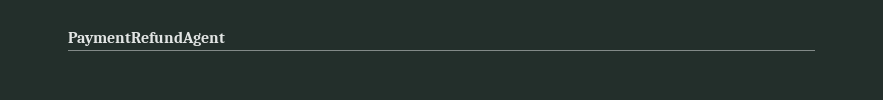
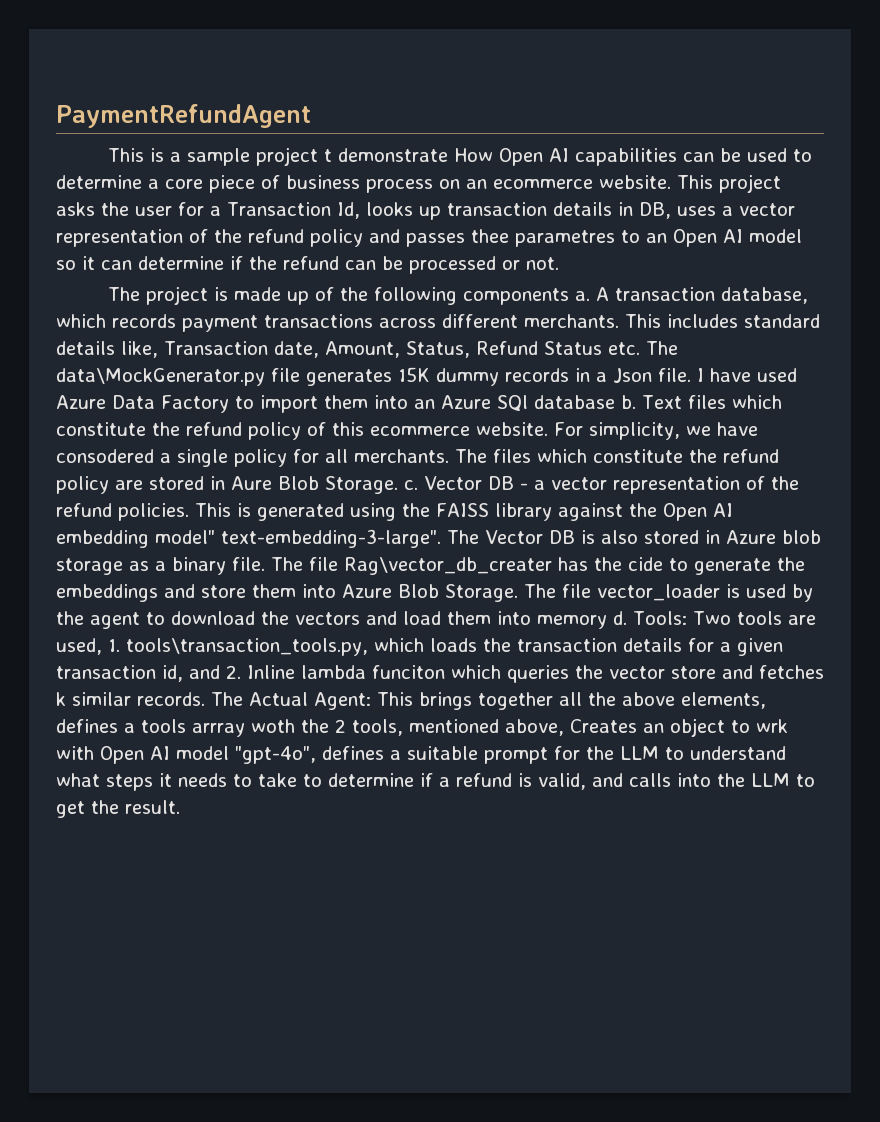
(225, 38) none -> [108,147,813,166] [56,174,781,193] [56,202,795,220] [56,229,802,247] [56,256,559,274] [108,286,809,305] [56,314,820,332] [56,341,678,358] [56,367,797,386] [56,395,782,413] [56,422,758,440] [56,449,779,467] [56,476,799,494] [56,503,733,521] [56,529,821,548] [56,557,805,575] [56,584,813,602] [56,611,816,629] [56,638,783,656] [56,665,824,683] [56,692,766,710] [56,718,788,737] [56,746,786,764] [56,773,815,791] [56,800,180,818] // This is a sample project t demonstrate How Open AI capabilities can be used to determine a core piece of business process on an ecommerce website. This project asks the user for a Transaction Id, looks up transaction details in DB, uses a vector representation of the refund policy and passes thee parametres to an Open AI model so it can determine if the refund can be processed or not. // The project is made up of the following components a. A transaction database, which records payment transactions across different merchants. This includes standard details like, Transaction date, Amount, Status, Refund Status etc. The data\MockGenerator.py file generates 15K dummy records in a Json file. I have used Azure Data Factory to import them into an Azure SQl database b. Text files which constitute the refund policy of this ecommerce website. For simplicity, we have consodered a single policy for all merchants. The files which constitute the refund policy are stored in Aure Blob Storage. c. Vector DB - a vector representation of the refund policies. This is generated using the FAISS library against the Open AI embedding model" text-embedding-3-large". The Vector DB is also stored in Azure blob storage as a binary file. The file Rag\vector_db_creater has the cide to generate the embeddings and store them into Azure Blob Storage. The file vector_loader is used by the agent to download the vectors and load them into memory d. Tools: Two tools are used, 1. tools\transaction_tools.py, which loads the transaction details for a given transaction id, and 2. Inline lambda funciton which queries the vector store and fetches k similar records. The Actual Agent: This brings together all the above elements, defines a tools arrray woth the 2 tools, mentioned above, Creates an object to wrk with Open AI model "gpt-4o", defines a suitable prompt for the LLM to understand what steps it needs to take to determine if a refund is valid, and calls into the LLM to get the result.

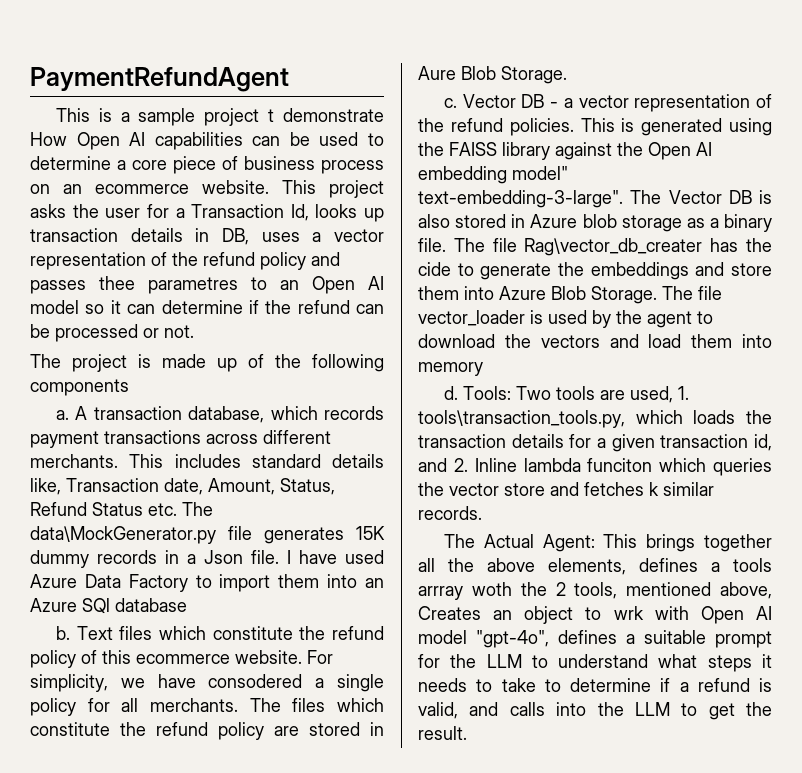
(570, 296) none -> (129, 387) //
(615, 402) none -> (187, 605) //
(398, 485) none -> (567, 75) //
(607, 622) none -> (483, 369) //
(205, 699) none -> (482, 513) //

